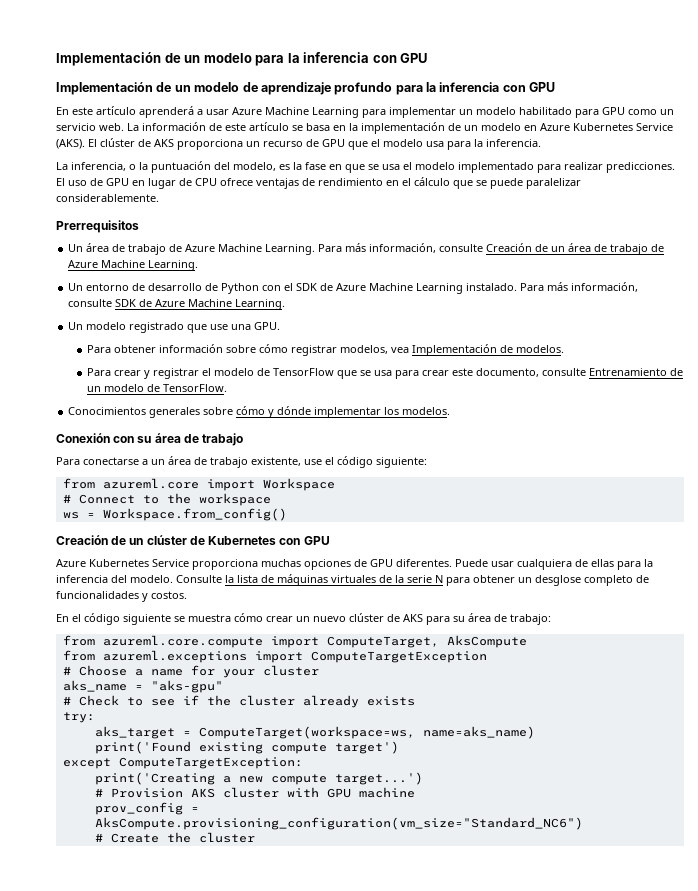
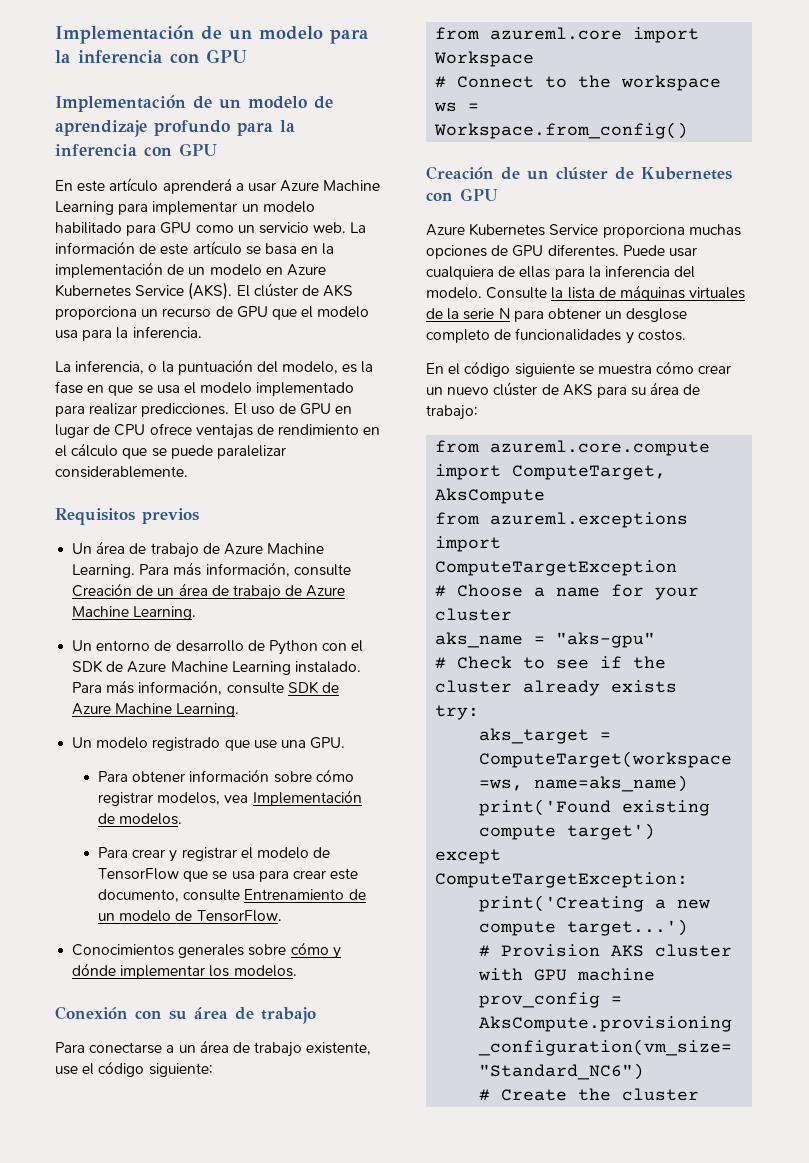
[56,220,139,233] Prerrequisitos -> [55,508,199,525] Requisitos previos

